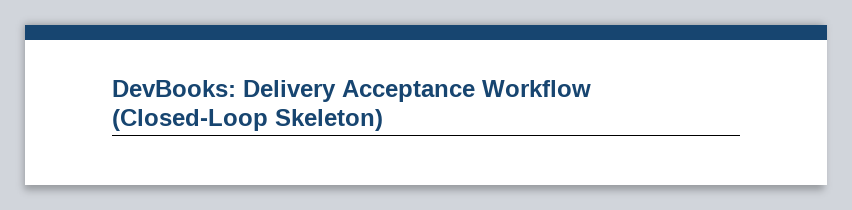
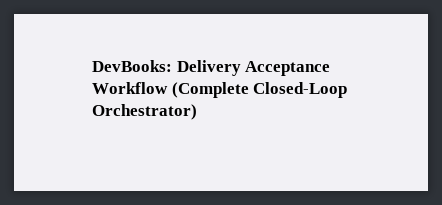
[112,109,383,131] (Closed-Loop Skeleton) -> [171,82,348,98] [92,104,197,120] (Complete Closed-Loop Orchestrator)

